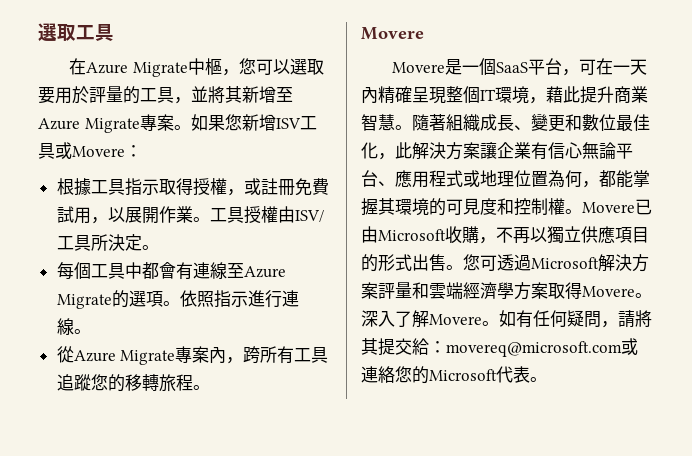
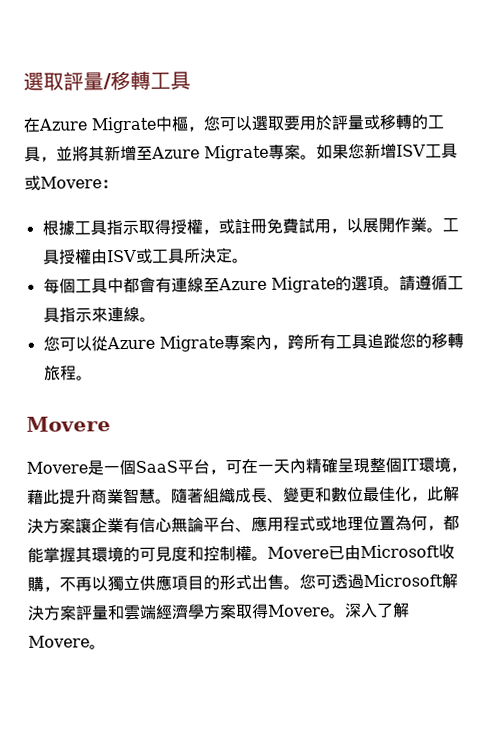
[38,23,76,42] 選取 -> [23,70,151,91] 選取評量/移轉
(123, 94) none -> [363,114,413,131] 或移轉
[294,210,324,222] ISV/ -> [106,248,153,264] ISV或
[179,290,282,308] 依照指示進行 -> [398,274,464,291] [42,307,108,323] 請遵循工具指示來
(91, 331) none -> [42,335,92,352] 您可以
[499,310,652,328] [361,338,638,357] [361,366,547,384] 如有任何疑問，請將其提交給：movereq@microsoft.com或連絡您的Microsoft代表。 -> (106, 647) none

